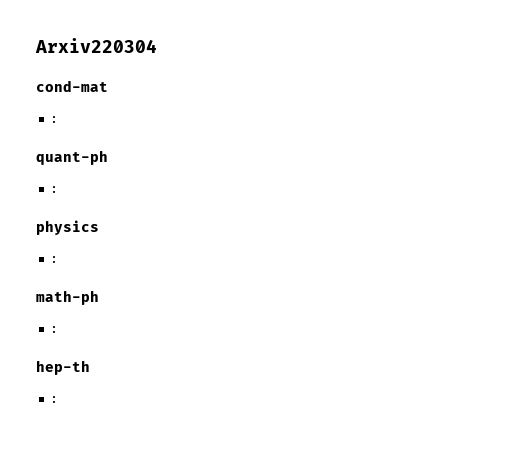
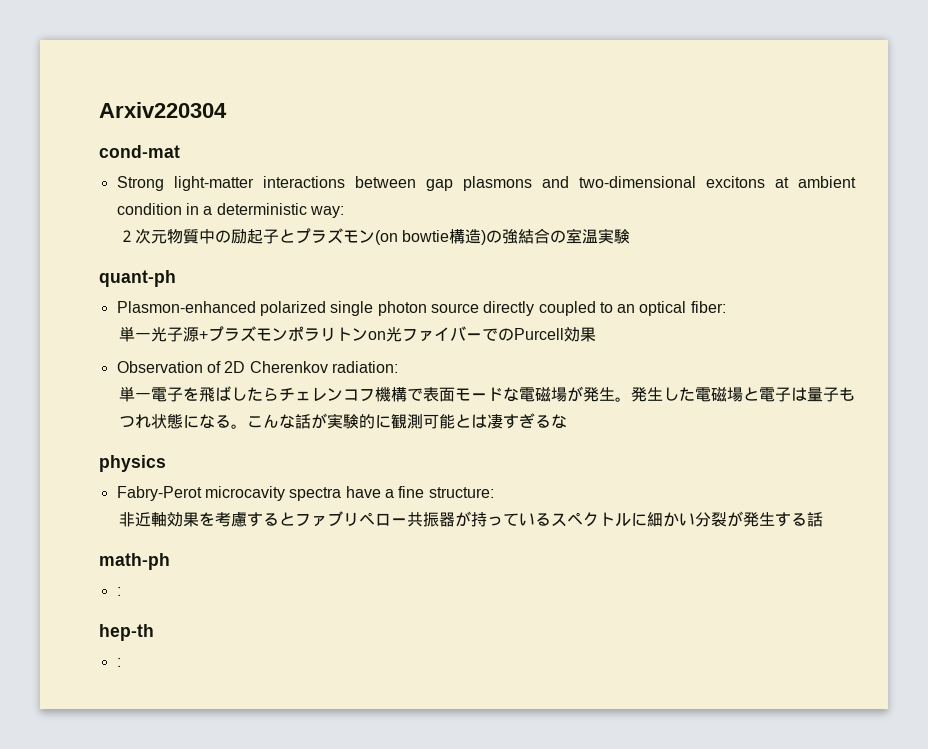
[50,116,59,123] [36,150,108,165] [50,186,59,193] [36,220,99,235] [50,256,59,263] : // quant-ph // : // physics // : -> [116,176,856,191] [116,203,344,218] [118,228,631,245] [99,270,176,287] [116,301,726,316] [118,326,596,342] [116,361,398,373] [118,386,855,402] [118,413,567,429] [99,455,166,472] [116,486,494,501] [118,511,823,527] Strong light-matter interactions between gap plasmons and two-dimensional excitons at ambient condition in a deterministic way: // ２次元物質中の励起子とプラズモン(on bowtie構造)の強結合の室温実験 // quant-ph // Plasmon-enhanced polarized single photon source directly coupled to an optical fiber: // 単一光子源+プラズモンポラリトンon光ファイバーでのPurcell効果 // Observation of 2D Cherenkov radiation: // 単一電子を飛ばしたらチェレンコフ機構で表面モードな電磁場が発生。発生した電磁場と電子は量子もつれ状態になる。こんな話が実験的に観測可能とは凄すぎるな // physics // Fabry-Perot microcavity spectra have a fine structure: // 非近軸効果を考慮するとファブリペロー共振器が持っているスペクトルに細かい分裂が発生する話

